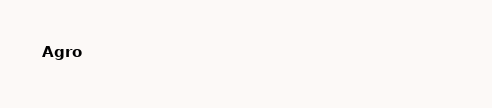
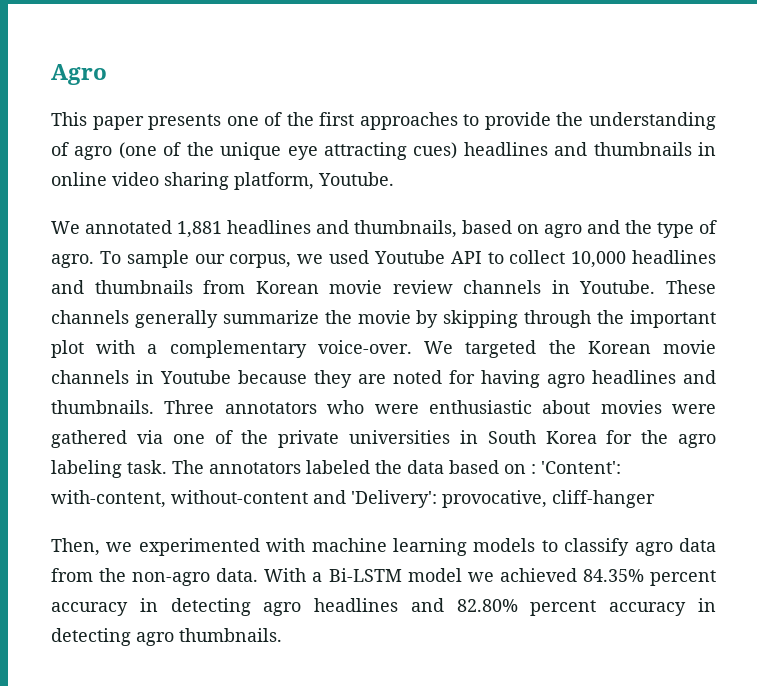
(82, 53) none -> [51,112,716,130] [51,142,716,160] [51,172,394,190] [51,220,717,238] [51,250,716,268] [51,280,716,294] [51,310,717,328] [51,340,716,358] [51,370,716,388] [51,400,716,414] [51,430,717,448] [51,460,621,478] [51,490,655,508] [51,538,716,556] [51,568,716,586] [51,598,716,616] [51,628,282,646] // This paper presents one of the first approaches to provide the understanding of agro (one of the unique eye attracting cues) headlines and thumbnails in online video sharing platform, Youtube. // We annotated 1,881 headlines and thumbnails, based on agro and the type of agro. To sample our corpus, we used Youtube API to collect 10,000 headlines and thumbnails from Korean movie review channels in Youtube. These channels generally summarize the movie by skipping through the important plot with a complementary voice-over. We targeted the Korean movie channels in Youtube because they are noted for having agro headlines and thumbnails. Three annotators who were enthusiastic about movies were gathered via one of the private universities in South Korea for the agro labeling task. The annotators labeled the data based on : 'Content': with-content, without-content and 'Delivery': provocative, cliff-hanger // Then, we experimented with machine learning models to classify agro data from the non-agro data. With a Bi-LSTM model we achieved 84.35% percent accuracy in detecting agro headlines and 82.80% percent accuracy in detecting agro thumbnails.

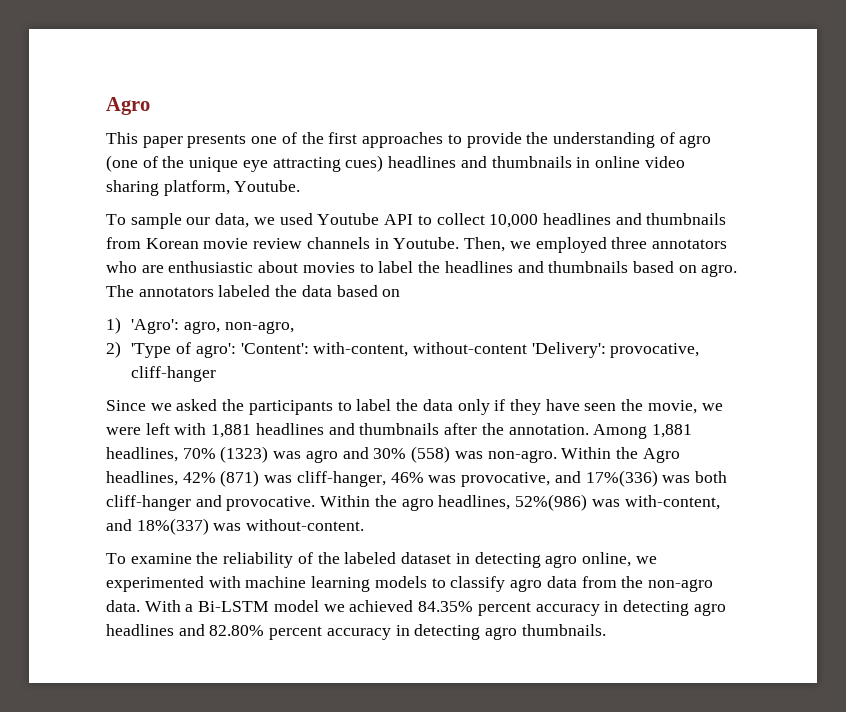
[51,220,717,238] [51,254,94,268] We annotated 1,881 headlines and thumbnails, based on agro and the type of agro. -> (301, 186) none
[229,254,292,268] corpus, -> [215,213,250,228] data,
[665,280,716,294] [51,310,717,328] [51,340,716,358] [51,370,716,388] [51,400,215,414] These channels generally summarize the movie by skipping through the important plot with a complementary voice-over. We targeted the Korean movie channels in Youtube because they are noted for having agro headlines and thumbnails. Three -> [464,237,648,253] Then, we employed three
[374,404,419,414] were -> [141,265,164,273] are
[672,404,716,414] [51,430,717,448] [51,460,167,478] were gathered via one of the private universities in South Korea for the agro labeling task. -> [359,261,738,277] to label the headlines and thumbnails based on agro.
[531,464,536,474] : -> [106,317,294,334] [106,341,236,358] // 1) 'Agro': agro, non-agro, // 2) 'Type of agro':
[313,490,346,504] and -> (528, 348) none
[51,538,100,556] Then, -> [106,399,723,415] [106,423,692,439] [106,446,680,463] [106,470,727,487] [106,494,720,511] [106,518,365,535] [106,552,631,568] Since we asked the participants to label the data only if they have seen the movie, we were left with 1,881 headlines and thumbnails after the annotation. Among 1,881 headlines, 70% (1323) was agro and 30% (558) was non-agro. Within the Agro headlines, 42% (871) was cliff-hanger, 46% was provocative, and 17%(336) was both cliff-hanger and provocative. Within the agro headlines, 52%(986) was with-content, and 18%(337) was without-content. // To examine the reliability of the labeled dataset in detecting agro online,

